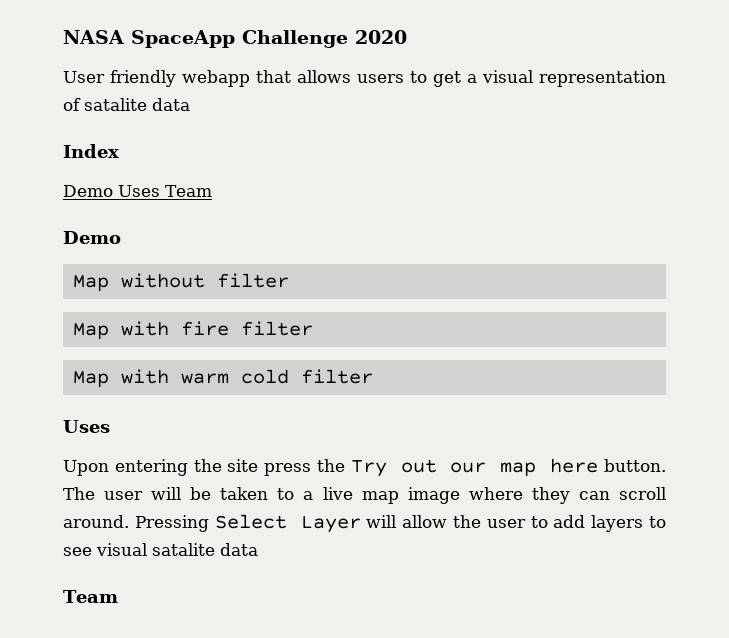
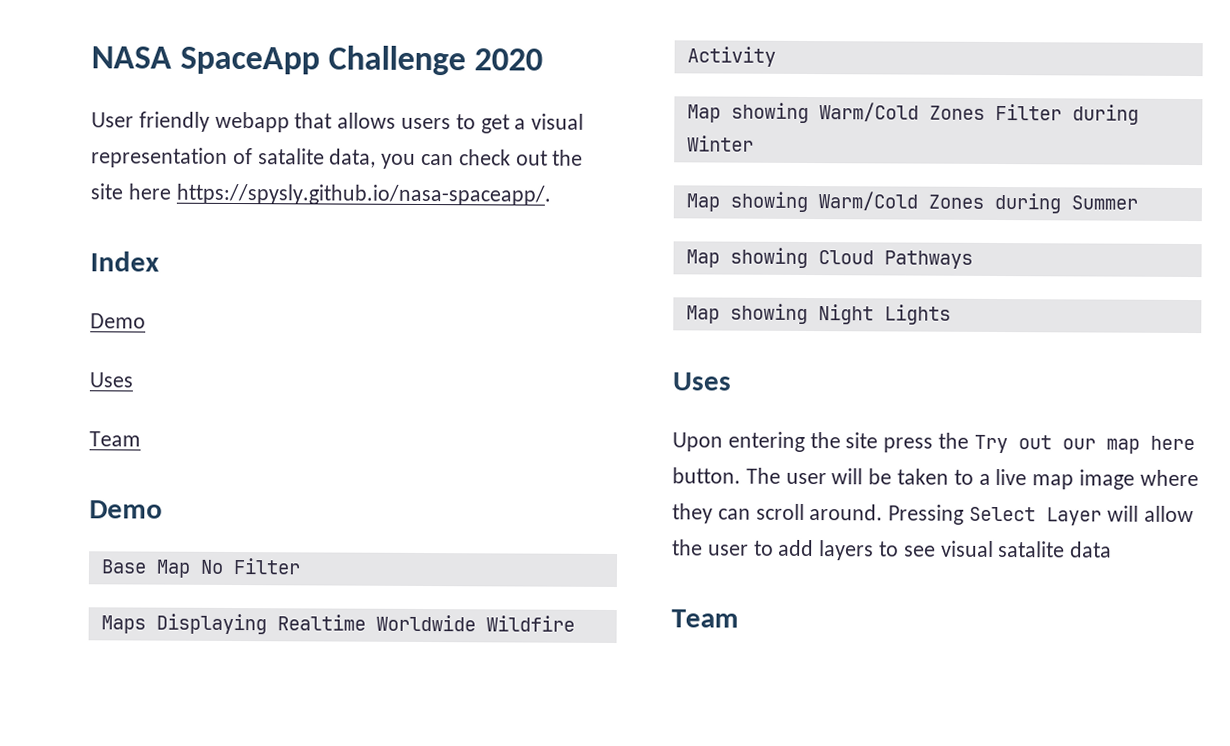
[152,98,190,111] data -> [329,148,584,169] [90,183,551,206] data, you can check out the site here https://spysly.github.io/nasa-spaceapp/.
[118,185,160,197] Uses -> [89,372,133,388] // Uses //
[72,273,289,291] [72,321,313,339] [72,369,373,387] Map without filter // Map with fire filter // Map with warm cold filter -> [100,558,301,578] [100,613,575,635] [686,46,776,67] [686,102,1139,125] [686,135,754,152] [685,191,1138,214] [685,247,973,269] [685,303,951,325] Base Map No Filter // Maps Displaying Realtime Worldwide Wildfire Activity // Map showing Warm/Cold Zones Filter during Winter // Map showing Warm/Cold Zones during Summer // Map showing Cloud Pathways // Map showing Night Lights

